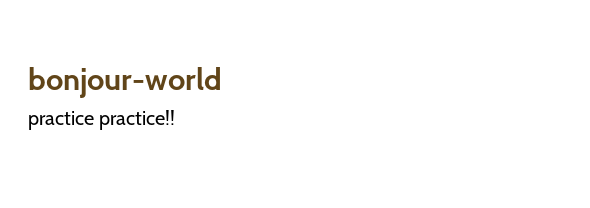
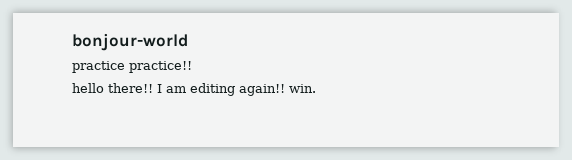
(176, 120) none -> [72,83,316,96] // hello there!! I am editing again!! win.

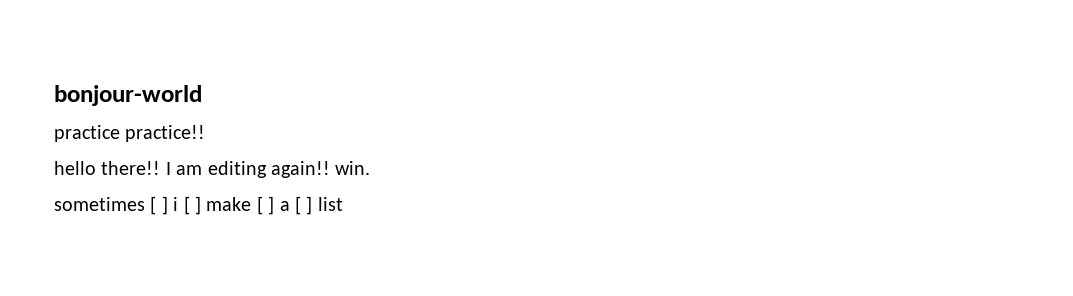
(316, 88) none -> [54,196,343,215] // sometimes [ ] i [ ] make [ ] a [ ] list

